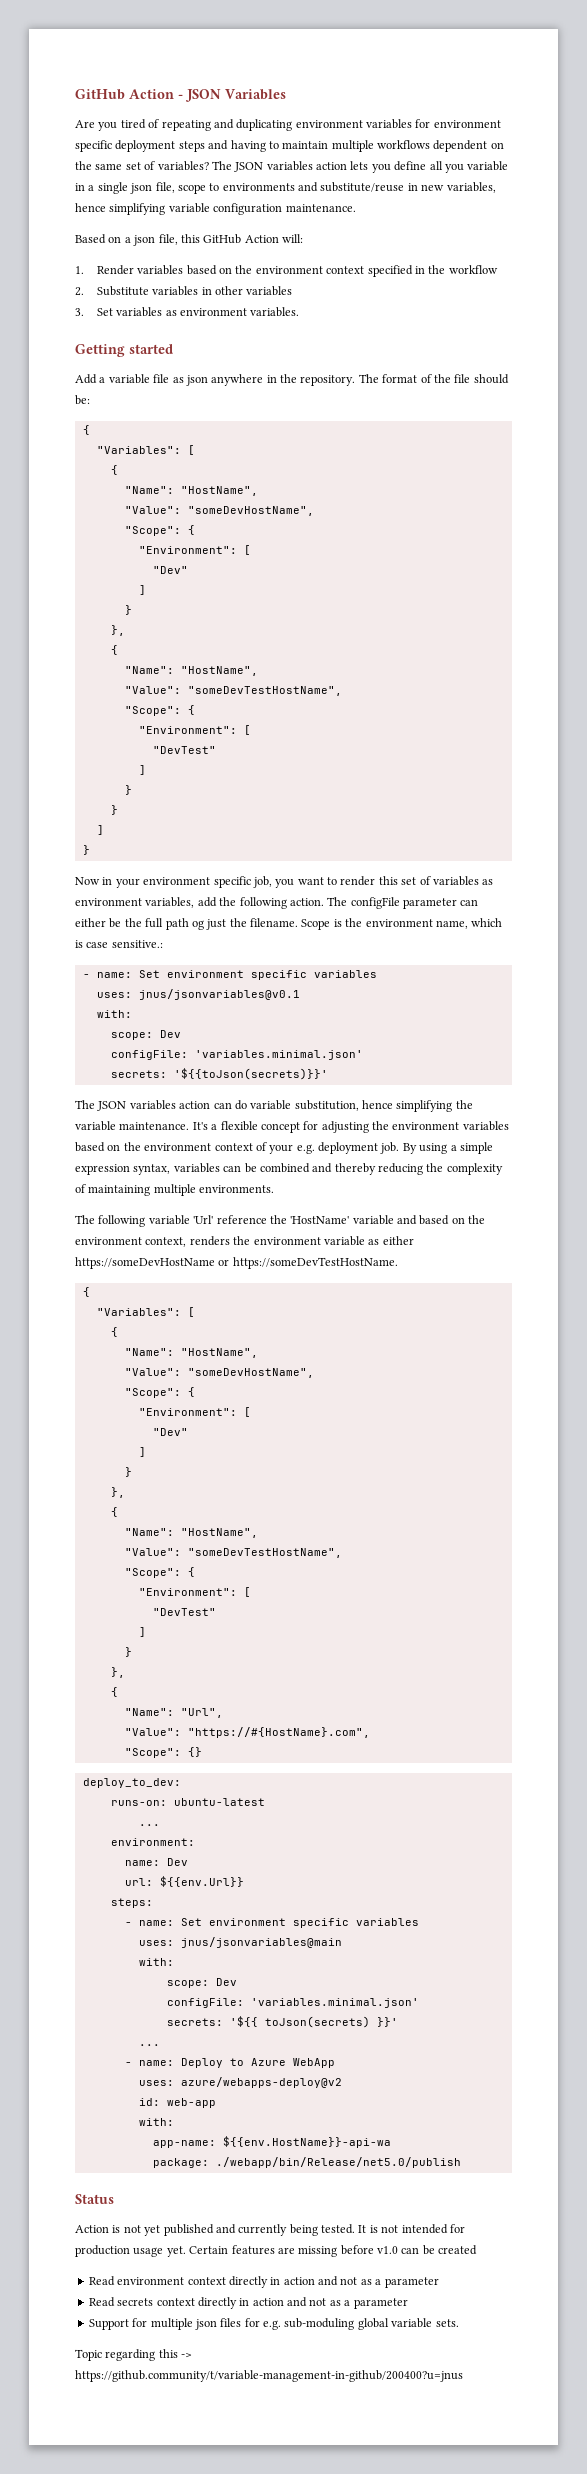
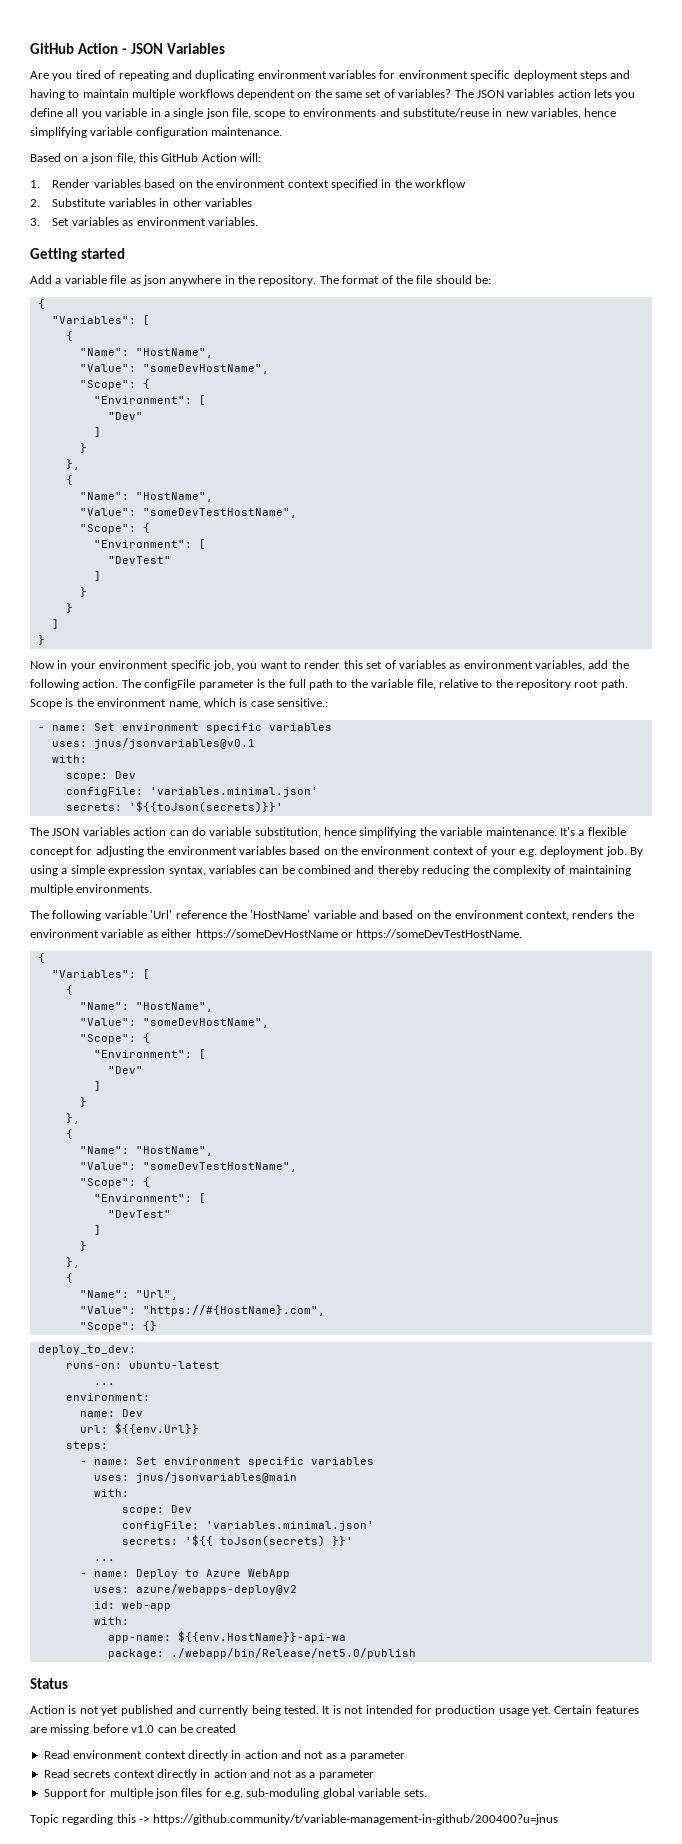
[460,899,479,906] [75,918,298,930] can either be the full path og just the filename. -> [256,679,628,690] is the full path to the variable file, relative to the repository root path.

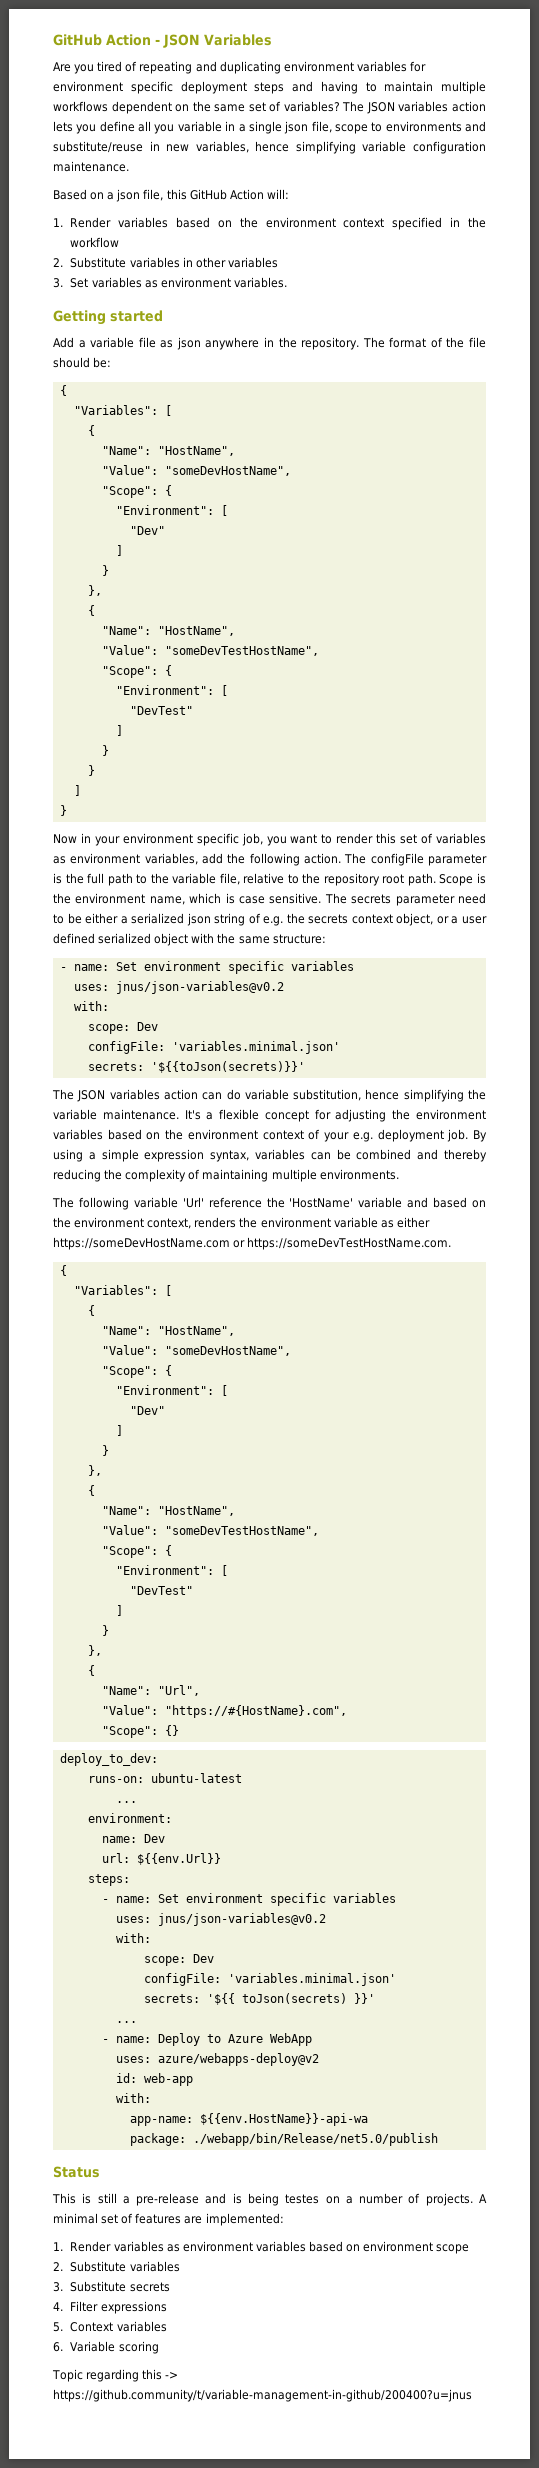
[277,698,328,707] [37,723,332,733] [51,738,255,749] sensitive.: // - name: Set environment specific variables // uses: jnus/jsonvariables@v0.1 -> [269,893,486,906] [53,913,487,926] [53,933,326,946] [59,961,354,974] [73,981,284,994] sensitive. The secrets parameter need to be either a serialized json string of e.g. the secrets context object, or a user defined serialized object with the same structure: // - name: Set environment specific variables // uses: jnus/json-variables@v0.2
[195,929,523,940] https://someDevHostName or https://someDevTestHostName. -> [53,1237,452,1250] https://someDevHostName.com or https://someDevTestHostName.com.
[135,1472,297,1483] jnus/jsonvariables@main -> [157,1913,326,1926] jnus/json-variables@v0.2
[30,1705,639,1716] [30,1724,237,1735] [43,1750,405,1761] [43,1769,374,1780] [43,1788,427,1799] Action is not yet published and currently being tested. It is not intended for production usage yet. Certain features are missing before v1.0 can be created // Read environment context directly in action and not as a parameter // Read secrets context directly in action and not as a parameter // Support for multiple json files for e.g. sub-moduling global variable sets. -> [52,2193,487,2206] [53,2213,284,2226] [53,2241,470,2254] [53,2261,180,2272] [53,2281,170,2292] [53,2301,167,2314] [53,2321,167,2332] [53,2341,159,2354] This is still a pre-release and is being testes on a number of projects. A minimal set of features are implemented: // 1. Render variables as environment variables based on environment scope // 2. Substitute variables // 3. Substitute secrets // 4. Filter expressions // 5. Context variables // 6. Variable scoring

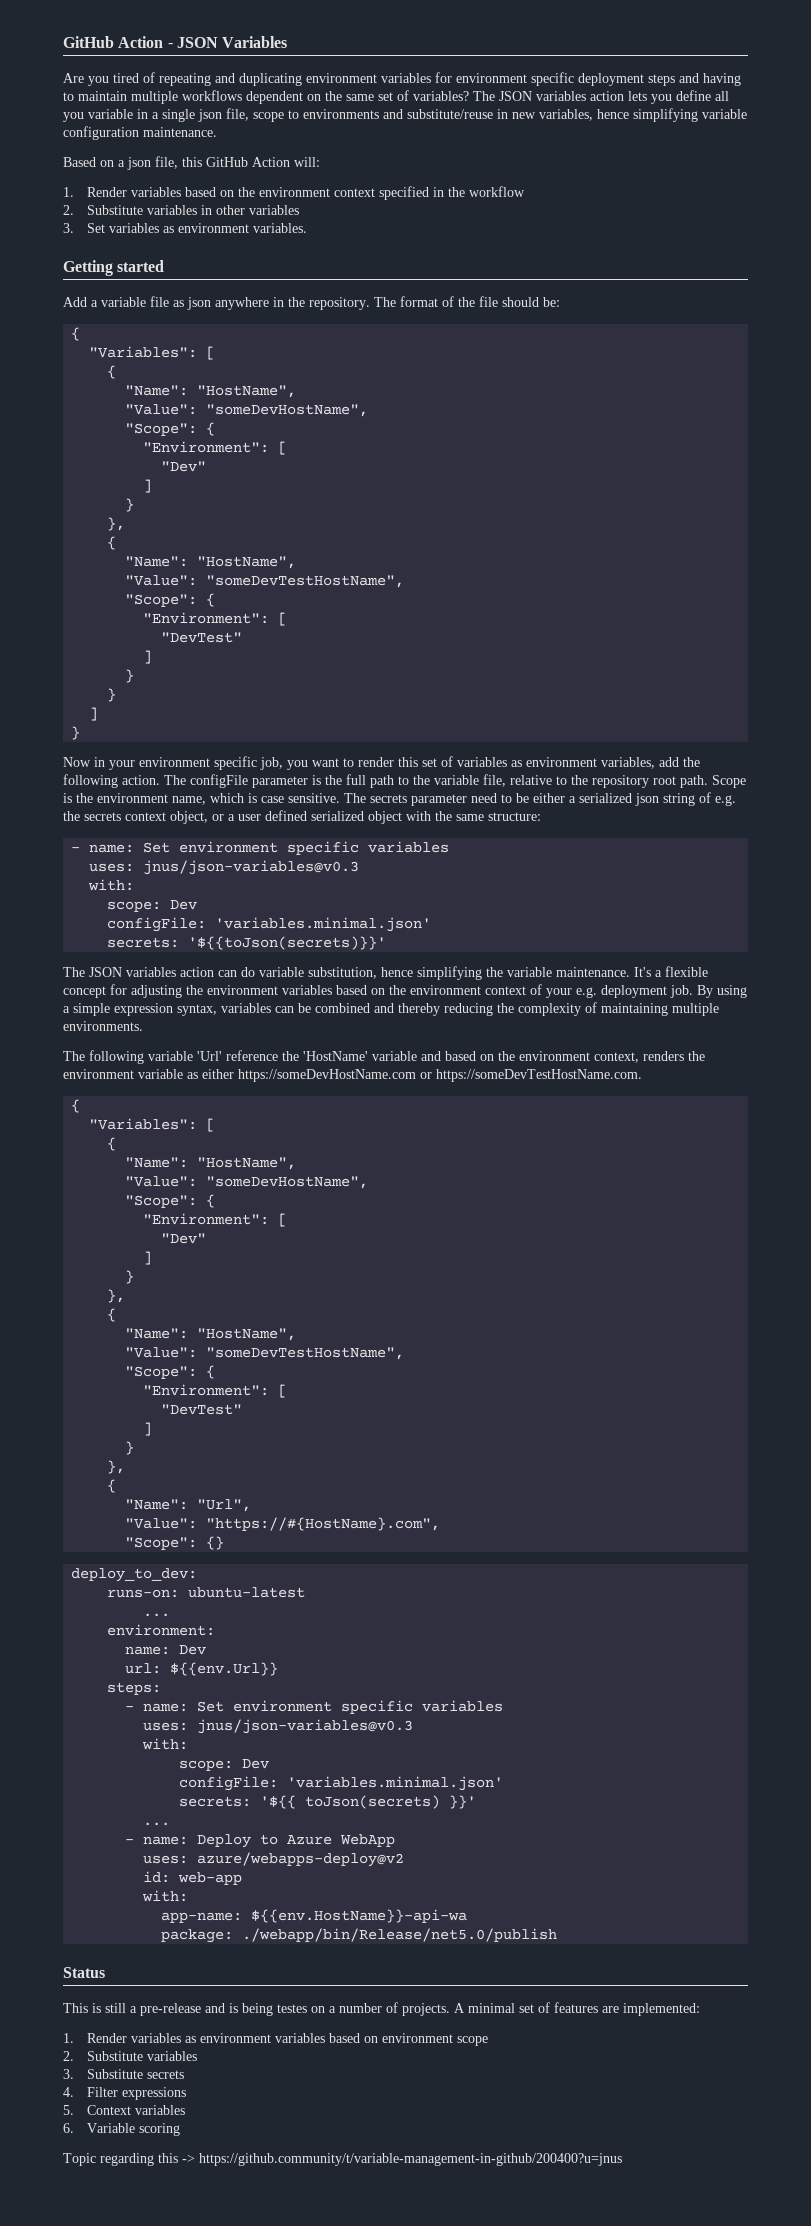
[115,981,284,994] jnus/json-variables@v0.2 -> [143,860,360,875] jnus/json-variables@v0.3
[157,1913,326,1926] jnus/json-variables@v0.2 -> [197,1719,414,1734] jnus/json-variables@v0.3

